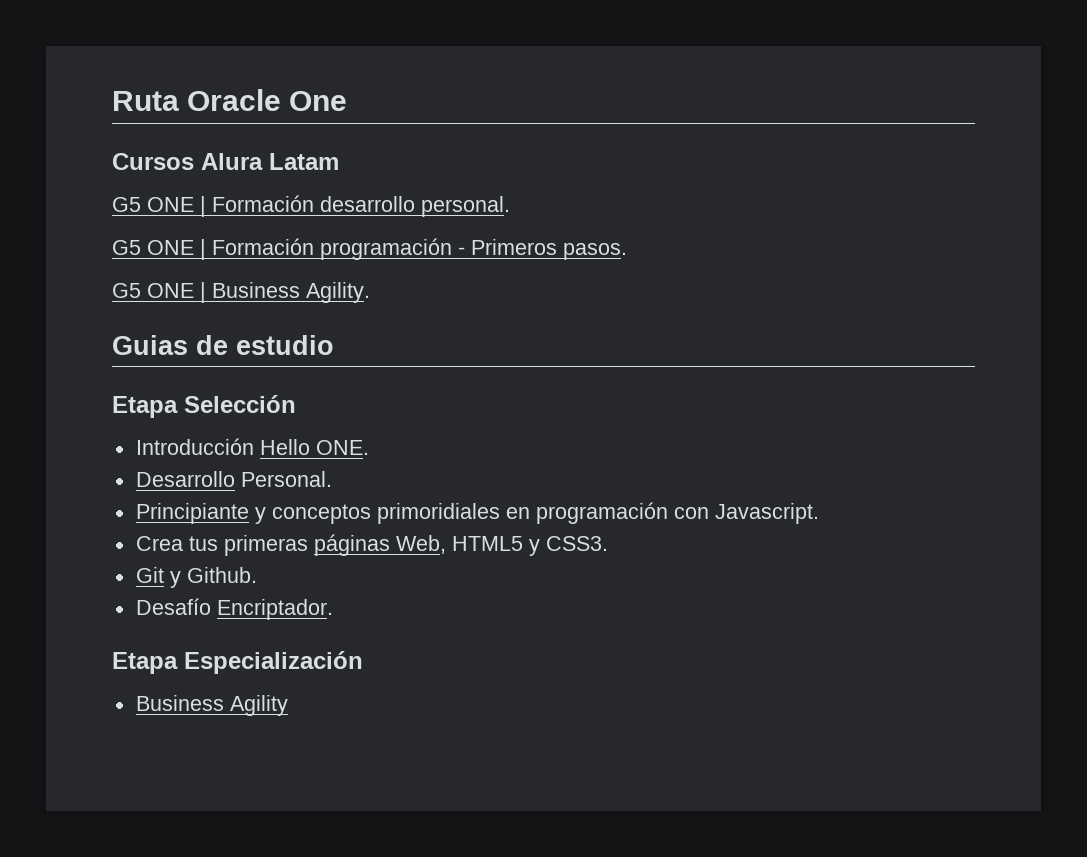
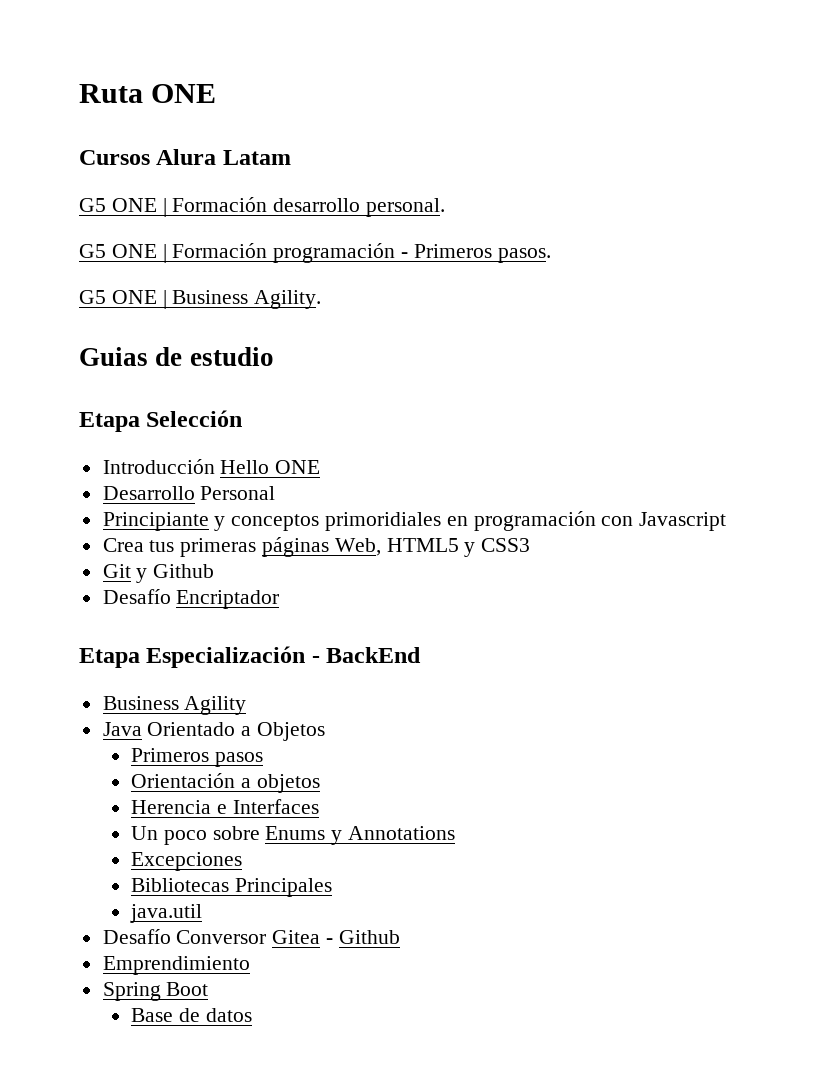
[187,89,348,111] Oracle One -> [151,84,217,103] ONE
[315,440,369,455] ONE. -> [275,460,321,474] ONE
[240,471,332,487] Personal. -> [200,486,276,500] Personal
[714,503,819,524] Javascript. -> [639,512,727,531] Javascript
[545,536,608,551] CSS3. -> [481,538,531,552] CSS3
[186,567,257,583] [135,598,333,620] Github. // Desafío Encriptador. -> [153,564,215,578] [102,589,280,609] Github // Desafío Encriptador
(363, 662) none -> [311,647,422,663] - BackEnd
(288, 705) none -> [102,722,326,741] [130,748,263,767] [130,773,320,793] [130,799,319,814] [130,826,455,845] [130,852,242,871] [130,878,332,897] [129,904,202,923] [102,929,400,944] [102,956,250,975] [102,982,209,1001] [130,1008,252,1022] // Java Orientado a Objetos // Primeros pasos // Orientación a objetos // Herencia e Interfaces // Un poco sobre Enums y Annotations // Excepciones // Bibliotecas Principales // java.util // Desafío Conversor Gitea - Github // Emprendimiento // Spring Boot // Base de datos

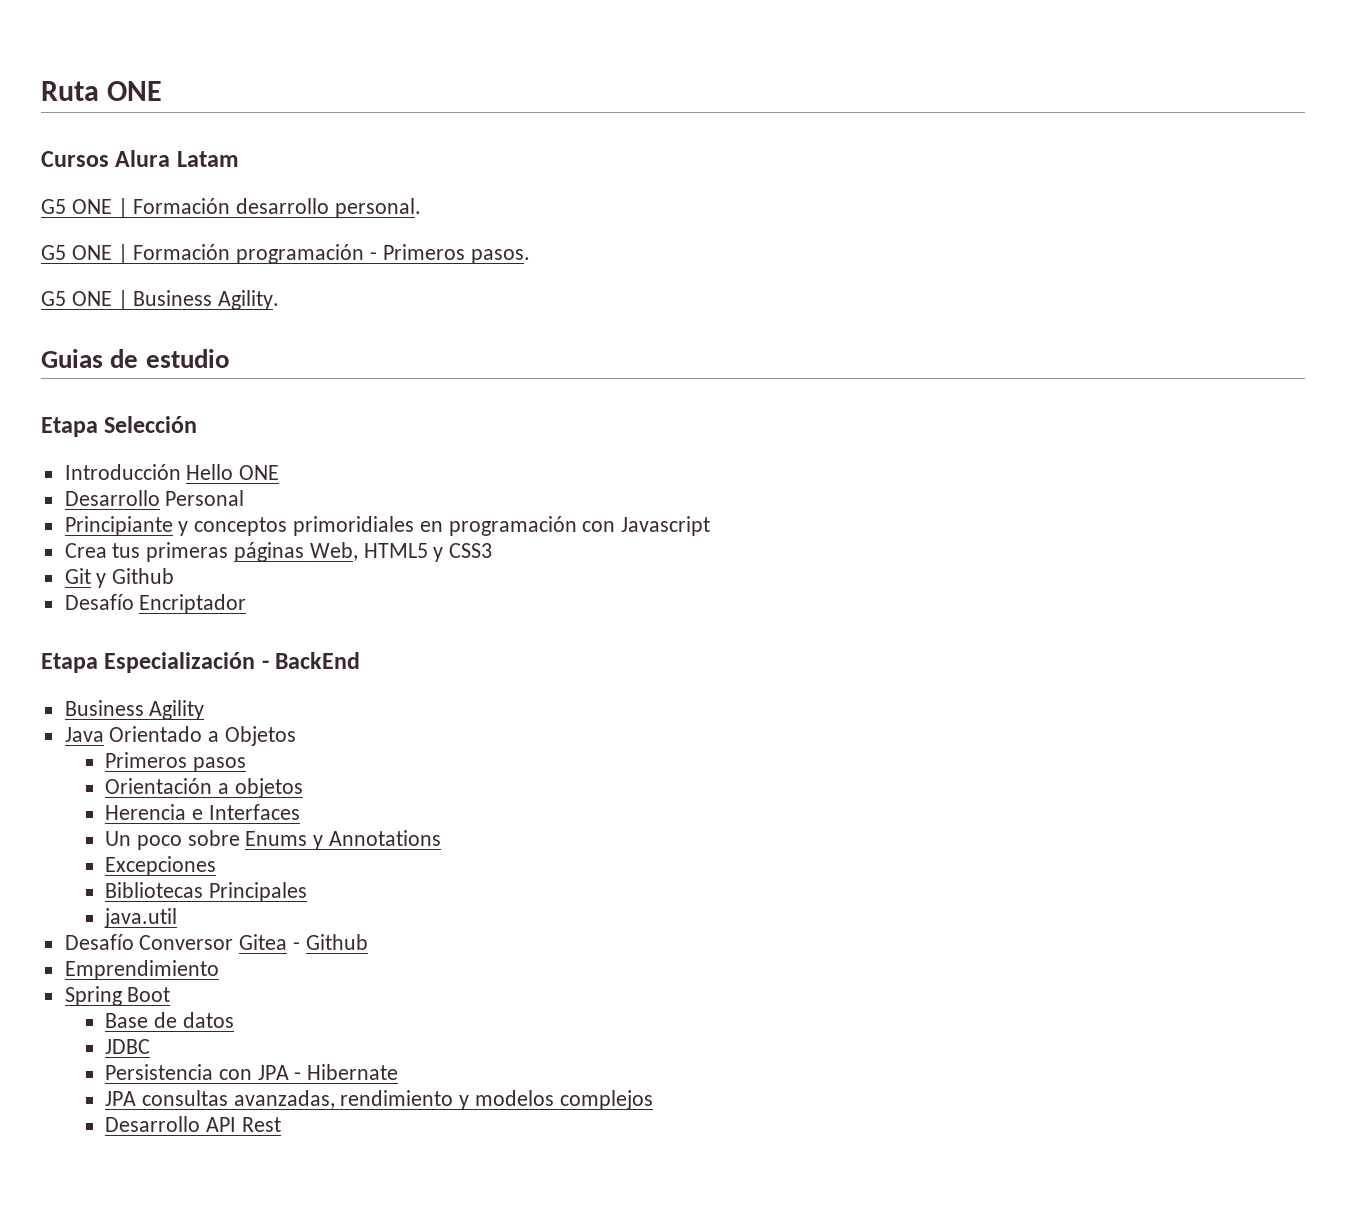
(252, 1015) none -> [104,1039,150,1054] [104,1064,399,1080] [104,1090,653,1110] [104,1116,281,1132] // JDBC // Persistencia con JPA - Hibernate // JPA consultas avanzadas, rendimiento y modelos complejos // Desarrollo API Rest

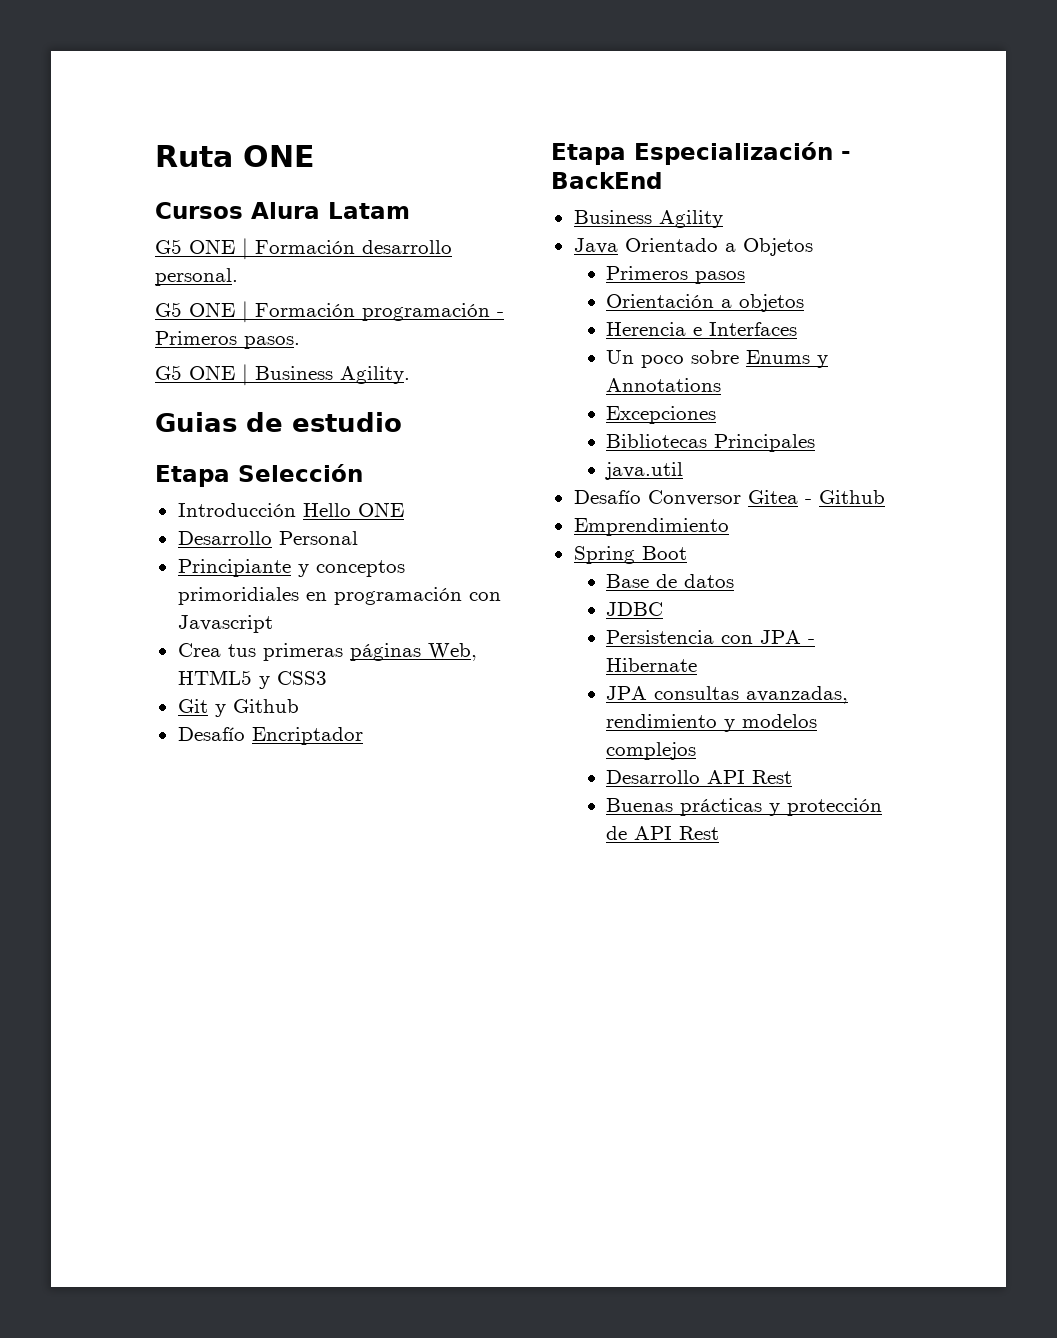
(281, 1124) none -> [606,798,883,816] [606,826,720,840] // Buenas prácticas y protección de API Rest

